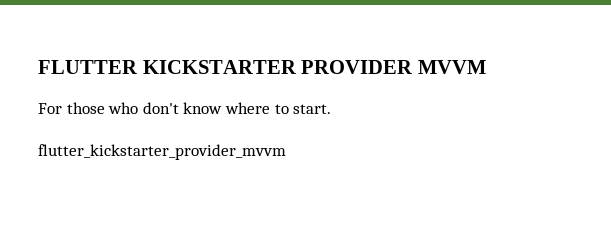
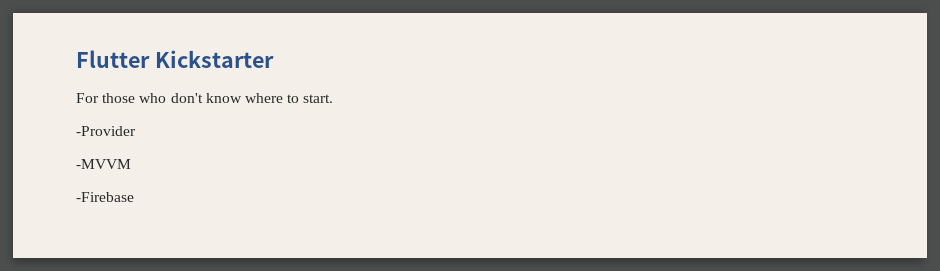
[38,60,486,74] FLUTTER KICKSTARTER PROVIDER MVVM -> [76,50,274,68] Flutter Kickstarter
[38,144,286,160] flutter_kickstarter_provider_mvvm -> [76,126,136,136] [76,159,131,169] [76,192,134,202] -Provider // -MVVM // -Firebase

